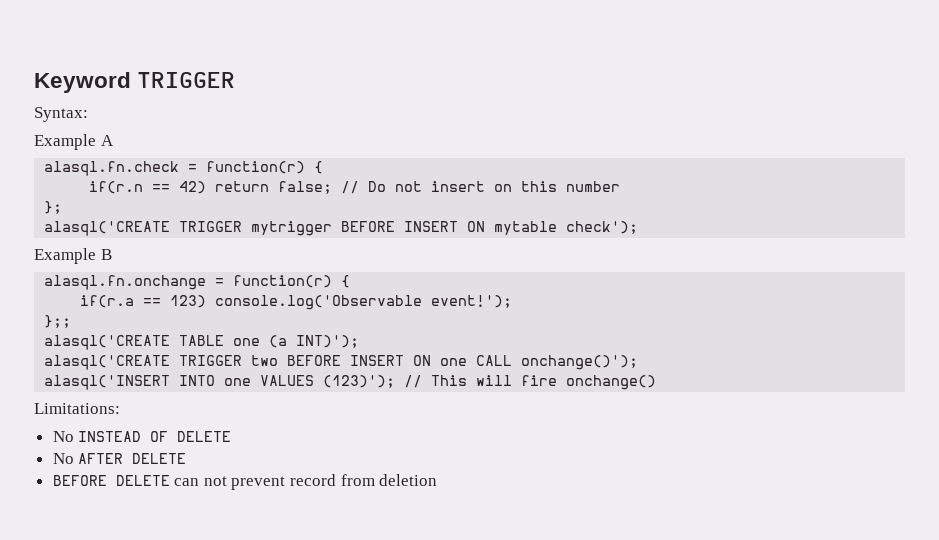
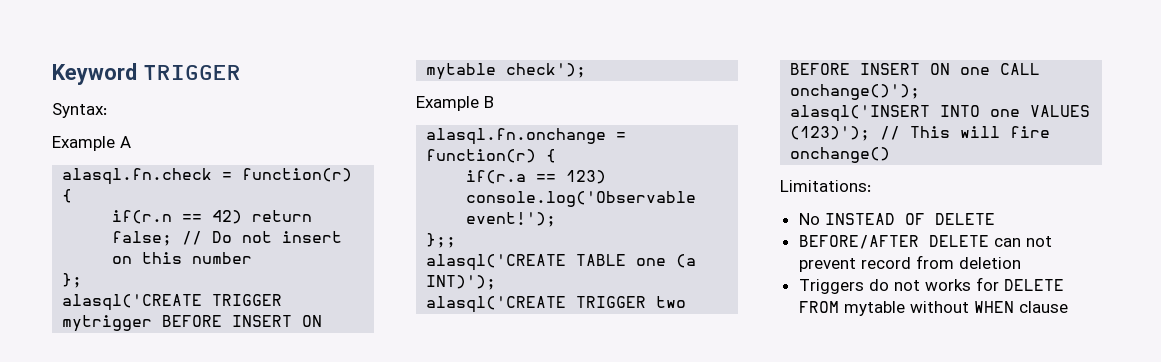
[52,453,187,464] [52,475,107,486] No AFTER DELETE // BEFORE -> [798,235,919,249] BEFORE/AFTER
(438, 480) none -> [798,277,1064,294] [798,301,1068,316] // Triggers do not works for DELETE FROM mytable without WHEN clause

